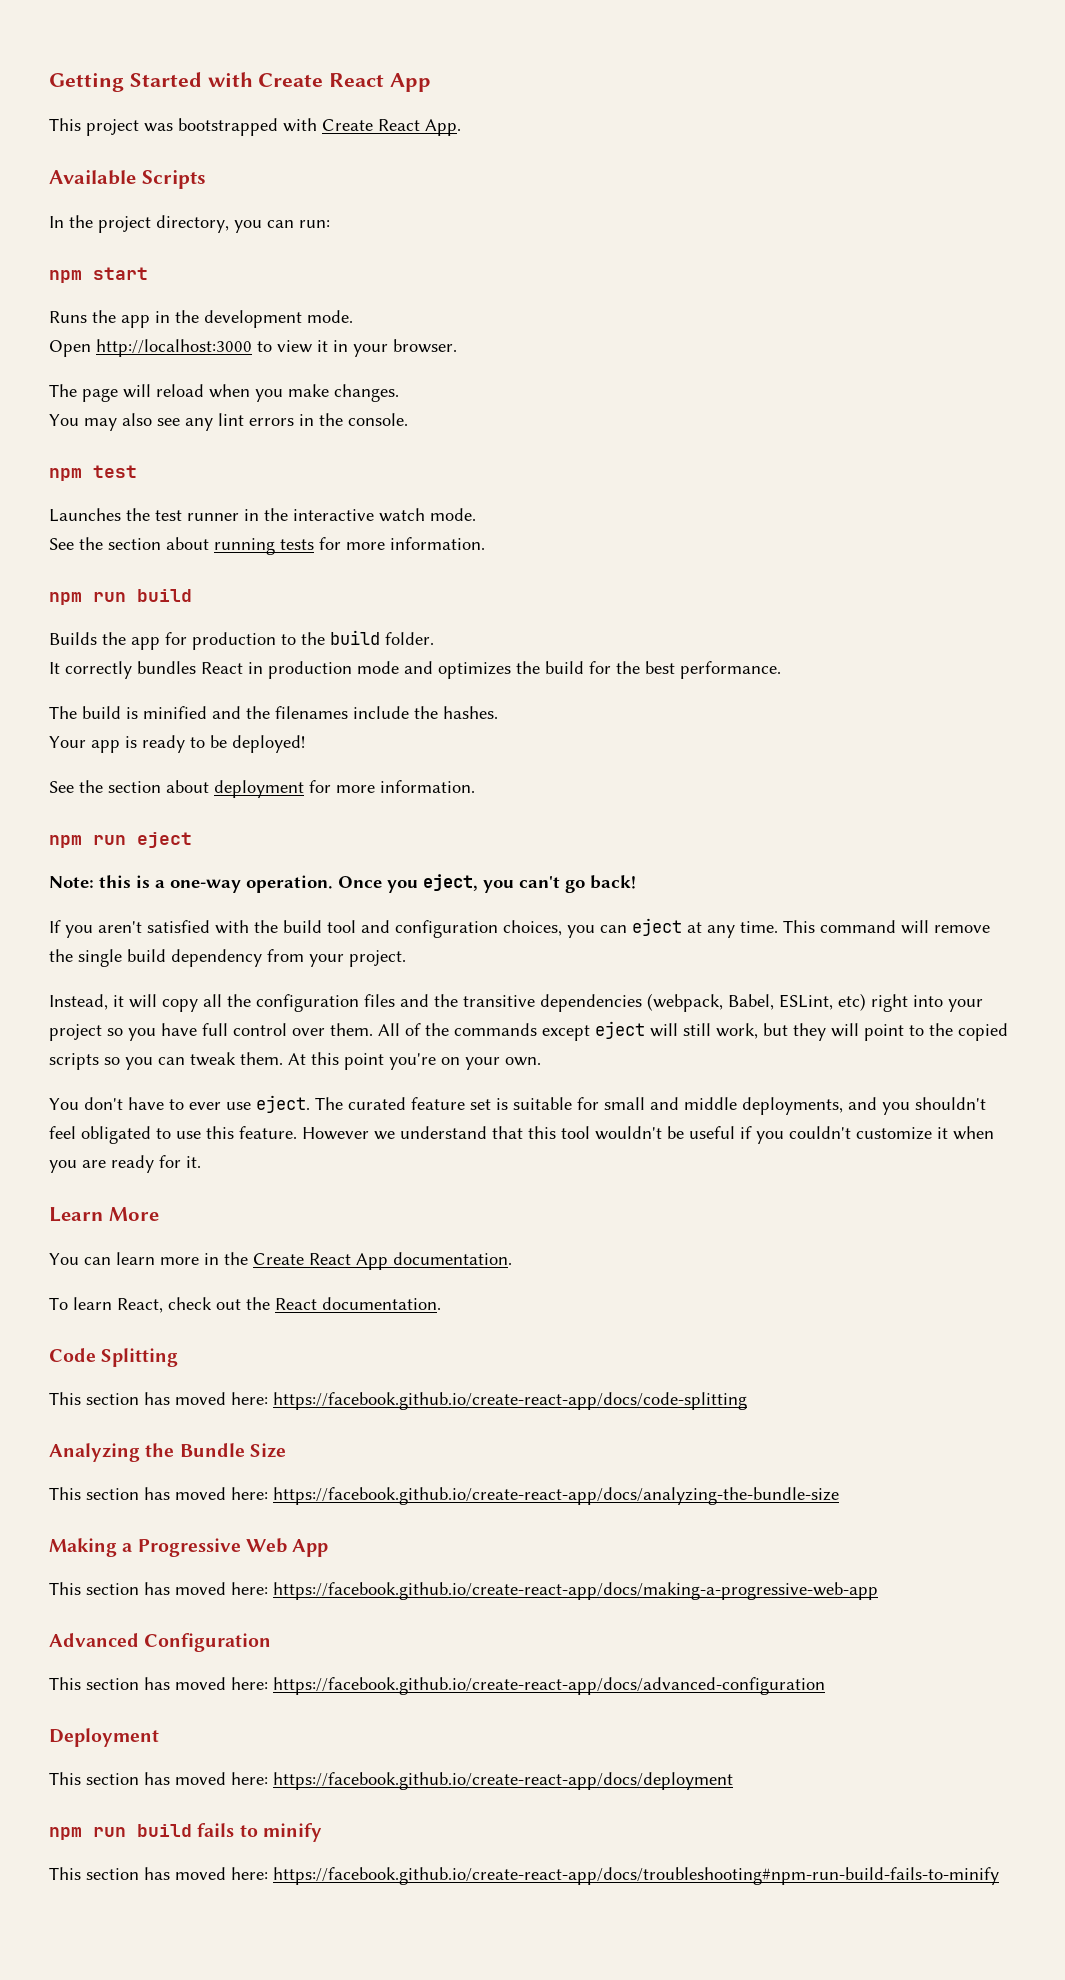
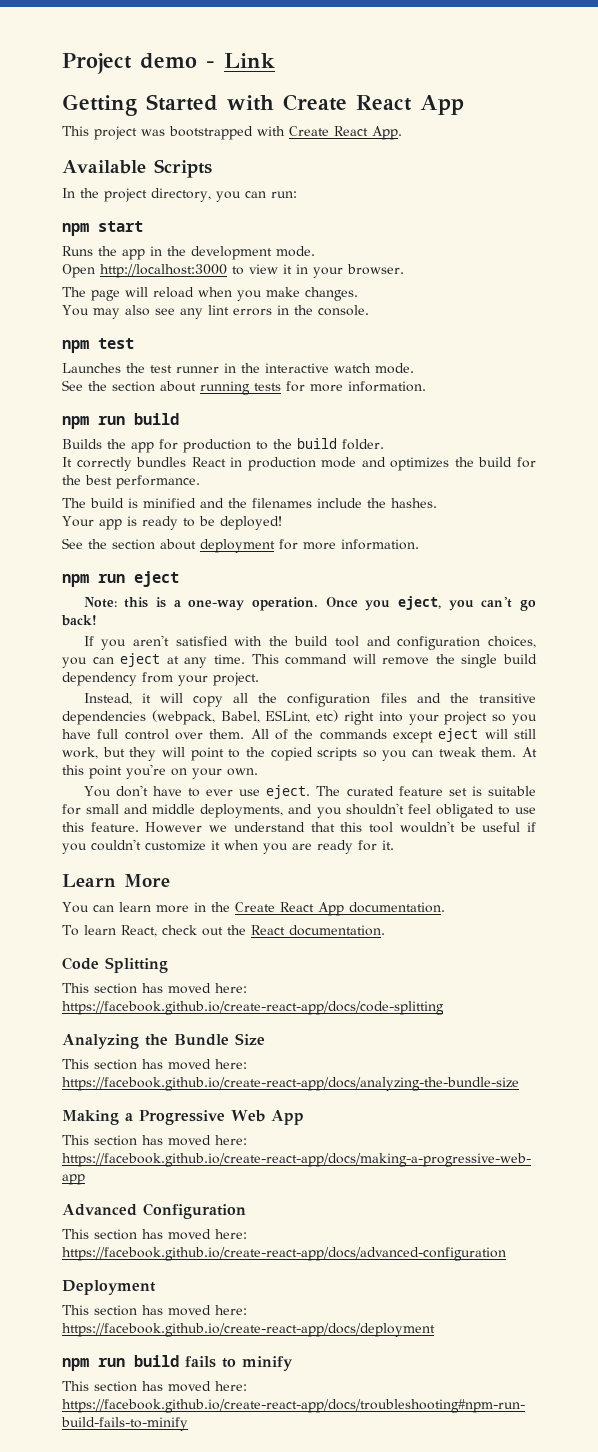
(49, 82) none -> [62,53,275,74] Project demo - Link //

